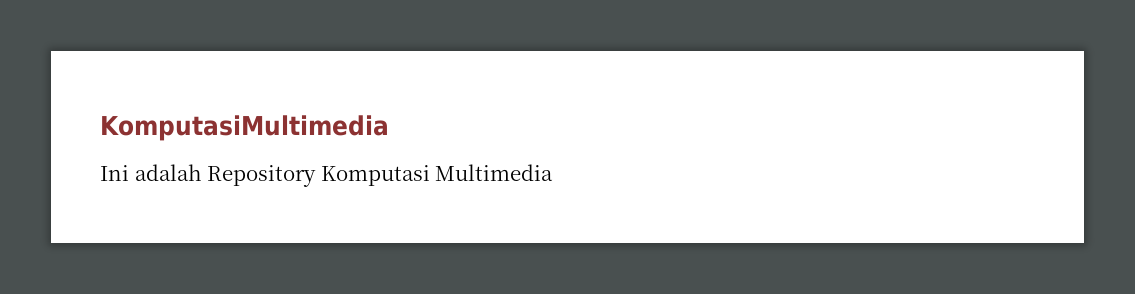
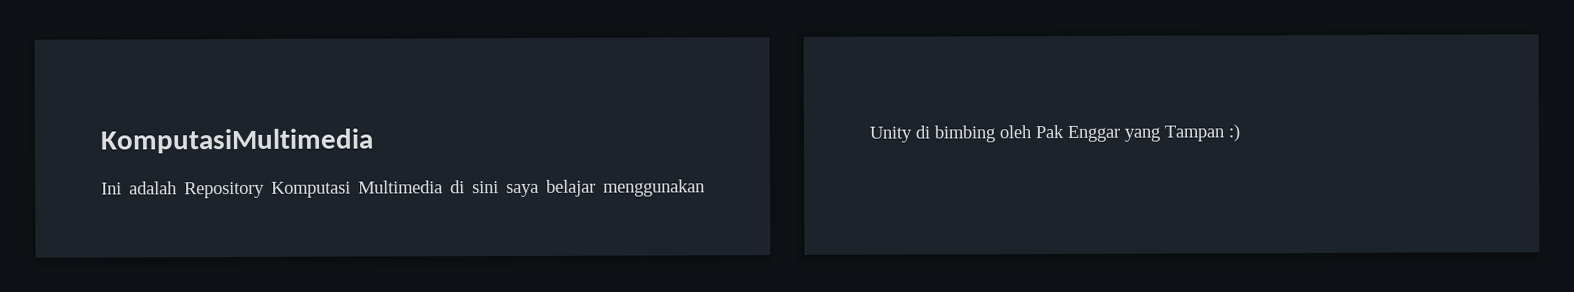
(554, 172) none -> [450,179,705,198] [869,124,1240,143] di sini saya belajar menggunakan Unity di bimbing oleh Pak Enggar yang Tampan :)

